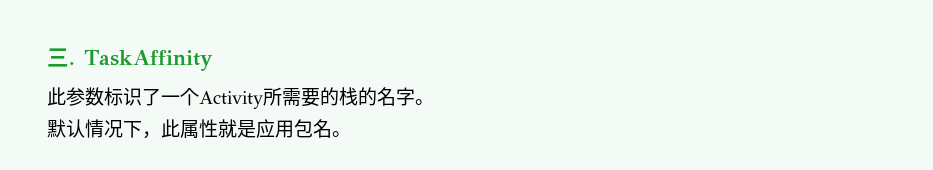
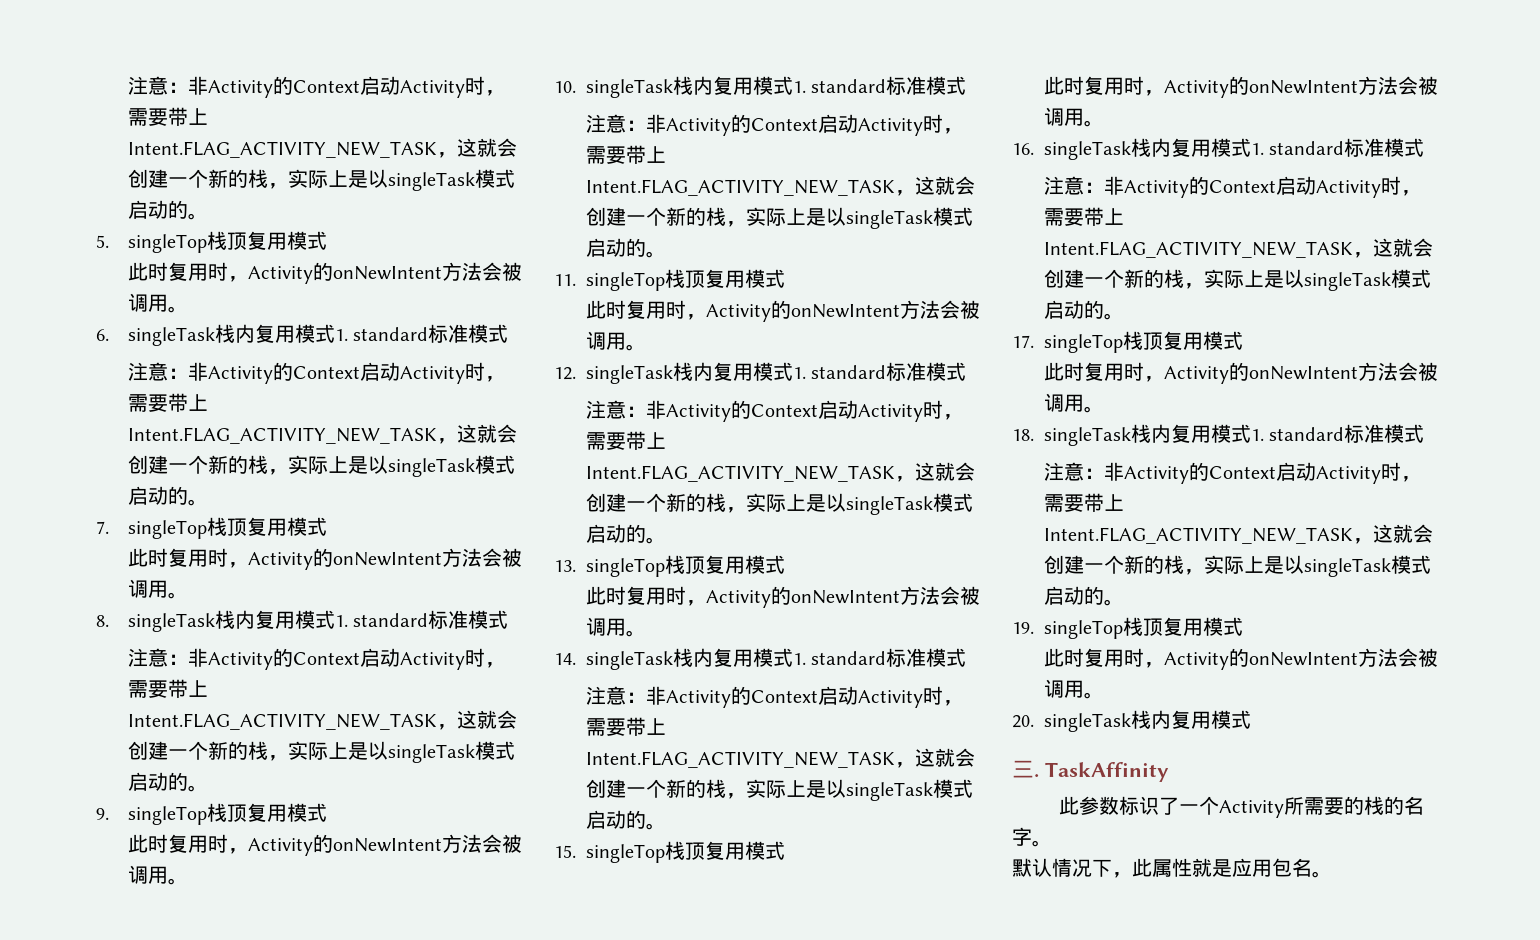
(47, 57) none -> [127,76,505,98] [127,107,208,126] [127,138,517,158] [127,169,515,191] [127,200,208,220] [96,231,327,253] [127,262,522,284] [127,293,188,313] [96,324,509,346] [127,362,505,384] [127,393,208,412] [127,424,517,444] [127,455,515,477] [127,486,208,506] [96,517,327,539] [127,548,522,570] [127,579,188,599] [96,610,509,632] [127,648,505,670] [127,679,208,698] [127,710,517,730] [127,741,515,763] [127,772,208,792] [96,803,327,825] [127,834,522,856] [127,865,188,885] [554,76,967,98] [585,114,963,136] [585,145,666,164] [585,176,975,196] [585,207,973,229] [585,238,666,258] [554,269,785,291] [585,300,980,322] [585,331,646,351] [554,362,967,384] [585,400,963,422] [585,431,666,450] [585,462,975,482] [585,493,973,515] [585,524,666,544] [554,555,785,577] [585,586,980,608] [585,617,646,637] [554,648,967,670] [585,686,963,708] [585,717,666,736] [585,748,975,768] [585,779,973,801] [585,810,666,830] [554,841,785,863] [1043,76,1438,98] [1043,107,1104,127] [1012,138,1425,160] [1043,176,1421,198] [1043,207,1124,226] [1043,238,1433,258] [1043,269,1431,291] [1043,300,1124,320] [1012,331,1243,353] [1043,362,1438,384] [1043,393,1104,413] [1012,424,1425,446] [1043,462,1421,484] [1043,493,1124,512] [1043,524,1433,544] [1043,555,1431,577] [1043,586,1124,606] [1012,617,1243,639] [1043,648,1438,670] [1043,679,1104,699] [1012,710,1251,732] 注意：非Activity的Context启动Activity时，需要带上Intent.FLAG_ACTIVITY_NEW_TASK，这就会创建一个新的栈，实际上是以singleTask模式启动的。 // 5. singleTop栈顶复用模式 // 此时复用时，Activity的onNewIntent方法会被调用。 // 6. singleTask栈内复用模式1. standard标准模式 // 注意：非Activity的Context启动Activity时，需要带上Intent.FLAG_ACTIVITY_NEW_TASK，这就会创建一个新的栈，实际上是以singleTask模式启动的。 // 7. singleTop栈顶复用模式 // 此时复用时，Activity的onNewIntent方法会被调用。 // 8. singleTask栈内复用模式1. standard标准模式 // 注意：非Activity的Context启动Activity时，需要带上Intent.FLAG_ACTIVITY_NEW_TASK，这就会创建一个新的栈，实际上是以singleTask模式启动的。 // 9. singleTop栈顶复用模式 // 此时复用时，Activity的onNewIntent方法会被调用。 // 10. singleTask栈内复用模式1. standard标准模式 // 注意：非Activity的Context启动Activity时，需要带上Intent.FLAG_ACTIVITY_NEW_TASK，这就会创建一个新的栈，实际上是以singleTask模式启动的。 // 11. singleTop栈顶复用模式 // 此时复用时，Activity的onNewIntent方法会被调用。 // 12. singleTask栈内复用模式1. standard标准模式 // 注意：非Activity的Context启动Activity时，需要带上Intent.FLAG_ACTIVITY_NEW_TASK，这就会创建一个新的栈，实际上是以singleTask模式启动的。 // 13. singleTop栈顶复用模式 // 此时复用时，Activity的onNewIntent方法会被调用。 // 14. singleTask栈内复用模式1. standard标准模式 // 注意：非Activity的Context启动Activity时，需要带上Intent.FLAG_ACTIVITY_NEW_TASK，这就会创建一个新的栈，实际上是以singleTask模式启动的。 // 15. singleTop栈顶复用模式 // 此时复用时，Activity的onNewIntent方法会被调用。 // 16. singleTask栈内复用模式1. standard标准模式 // 注意：非Activity的Context启动Activity时，需要带上Intent.FLAG_ACTIVITY_NEW_TASK，这就会创建一个新的栈，实际上是以singleTask模式启动的。 // 17. singleTop栈顶复用模式 // 此时复用时，Activity的onNewIntent方法会被调用。 // 18. singleTask栈内复用模式1. standard标准模式 // 注意：非Activity的Context启动Activity时，需要带上Intent.FLAG_ACTIVITY_NEW_TASK，这就会创建一个新的栈，实际上是以singleTask模式启动的。 // 19. singleTop栈顶复用模式 // 此时复用时，Activity的onNewIntent方法会被调用。 // 20. singleTask栈内复用模式 //

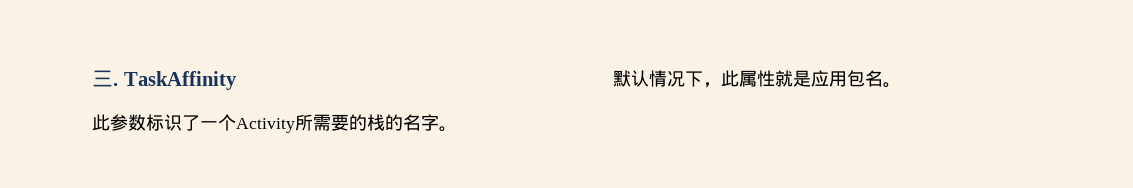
[127,76,505,98] [127,107,208,126] [127,138,517,158] [127,169,515,191] [127,200,208,220] [96,231,327,253] [127,262,522,284] [127,293,188,313] [96,324,509,346] [127,362,505,384] [127,393,208,412] [127,424,517,444] [127,455,515,477] [127,486,208,506] [96,517,327,539] [127,548,522,570] [127,579,188,599] [96,610,509,632] [127,648,505,670] [127,679,208,698] [127,710,517,730] [127,741,515,763] [127,772,208,792] [96,803,327,825] [127,834,522,856] [127,865,188,885] [554,76,967,98] [585,114,963,136] [585,145,666,164] [585,176,975,196] [585,207,973,229] [585,238,666,258] [554,269,785,291] [585,300,980,322] [585,331,646,351] [554,362,967,384] [585,400,963,422] [585,431,666,450] [585,462,975,482] [585,493,973,515] [585,524,666,544] [554,555,785,577] [585,586,980,608] [585,617,646,637] [554,648,967,670] [585,686,963,708] [585,717,666,736] [585,748,975,768] [585,779,973,801] [585,810,666,830] [554,841,785,863] [1043,76,1438,98] [1043,107,1104,127] [1012,138,1425,160] [1043,176,1421,198] [1043,207,1124,226] [1043,238,1433,258] [1043,269,1431,291] [1043,300,1124,320] [1012,331,1243,353] [1043,362,1438,384] [1043,393,1104,413] [1012,424,1425,446] [1043,462,1421,484] [1043,493,1124,512] [1043,524,1433,544] [1043,555,1431,577] [1043,586,1124,606] [1012,617,1243,639] [1043,648,1438,670] [1043,679,1104,699] [1012,710,1251,732] 注意：非Activity的Context启动Activity时，需要带上Intent.FLAG_ACTIVITY_NEW_TASK，这就会创建一个新的栈，实际上是以singleTask模式启动的。 // 5. singleTop栈顶复用模式 // 此时复用时，Activity的onNewIntent方法会被调用。 // 6. singleTask栈内复用模式1. standard标准模式 // 注意：非Activity的Context启动Activity时，需要带上Intent.FLAG_ACTIVITY_NEW_TASK，这就会创建一个新的栈，实际上是以singleTask模式启动的。 // 7. singleTop栈顶复用模式 // 此时复用时，Activity的onNewIntent方法会被调用。 // 8. singleTask栈内复用模式1. standard标准模式 // 注意：非Activity的Context启动Activity时，需要带上Intent.FLAG_ACTIVITY_NEW_TASK，这就会创建一个新的栈，实际上是以singleTask模式启动的。 // 9. singleTop栈顶复用模式 // 此时复用时，Activity的onNewIntent方法会被调用。 // 10. singleTask栈内复用模式1. standard标准模式 // 注意：非Activity的Context启动Activity时，需要带上Intent.FLAG_ACTIVITY_NEW_TASK，这就会创建一个新的栈，实际上是以singleTask模式启动的。 // 11. singleTop栈顶复用模式 // 此时复用时，Activity的onNewIntent方法会被调用。 // 12. singleTask栈内复用模式1. standard标准模式 // 注意：非Activity的Context启动Activity时，需要带上Intent.FLAG_ACTIVITY_NEW_TASK，这就会创建一个新的栈，实际上是以singleTask模式启动的。 // 13. singleTop栈顶复用模式 // 此时复用时，Activity的onNewIntent方法会被调用。 // 14. singleTask栈内复用模式1. standard标准模式 // 注意：非Activity的Context启动Activity时，需要带上Intent.FLAG_ACTIVITY_NEW_TASK，这就会创建一个新的栈，实际上是以singleTask模式启动的。 // 15. singleTop栈顶复用模式 // 此时复用时，Activity的onNewIntent方法会被调用。 // 16. singleTask栈内复用模式1. standard标准模式 // 注意：非Activity的Context启动Activity时，需要带上Intent.FLAG_ACTIVITY_NEW_TASK，这就会创建一个新的栈，实际上是以singleTask模式启动的。 // 17. singleTop栈顶复用模式 // 此时复用时，Activity的onNewIntent方法会被调用。 // 18. singleTask栈内复用模式1. standard标准模式 // 注意：非Activity的Context启动Activity时，需要带上Intent.FLAG_ACTIVITY_NEW_TASK，这就会创建一个新的栈，实际上是以singleTask模式启动的。 // 19. singleTop栈顶复用模式 // 此时复用时，Activity的onNewIntent方法会被调用。 // 20. singleTask栈内复用模式 // -> (92, 78) none

